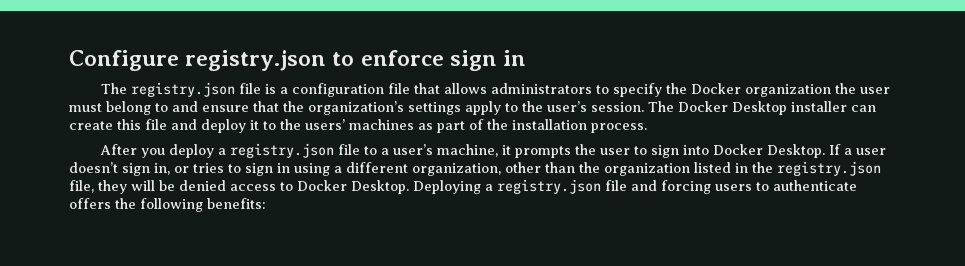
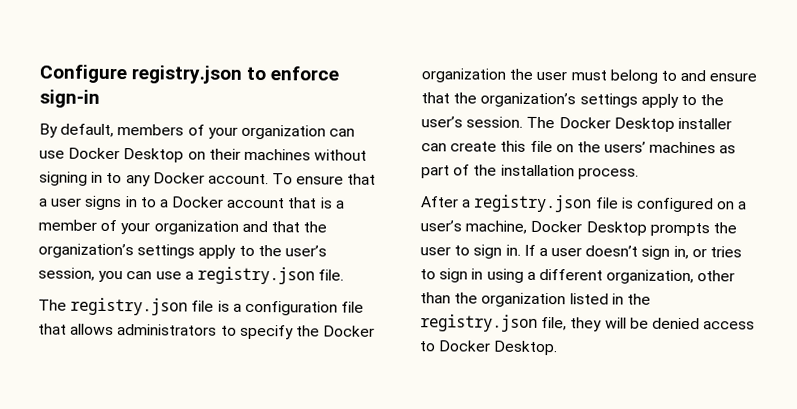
[449,50,527,71] sign in -> [39,89,100,108] [39,123,356,140] [39,147,368,163] [39,171,377,187] [38,195,345,211] [38,219,328,235] [38,243,327,259] [38,266,345,285] sign-in // By default, members of your organization can use Docker Desktop on their machines without signing in to any Docker account. To ensure that a user signs in to a Docker account that is a member of your organization and that the organization’s settings apply to the user’s session, you can use a registry.json file.
[171,119,276,133] and deploy it to -> [555,144,574,153] on
[141,143,378,158] you deploy a registry.json file to -> [461,194,736,213] a registry.json file is configured on
[502,145,512,155] it -> [530,220,647,236] Docker Desktop
[683,144,826,158] into Docker Desktop. -> [505,244,521,256] in.
[413,179,857,194] [69,198,266,212] Deploying a registry.json file and forcing users to authenticate offers the following benefits: -> (559, 348) none

